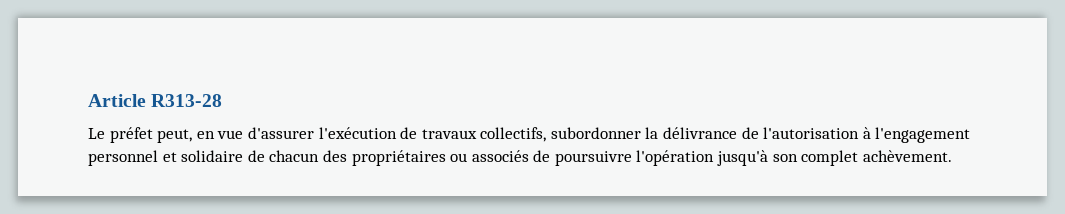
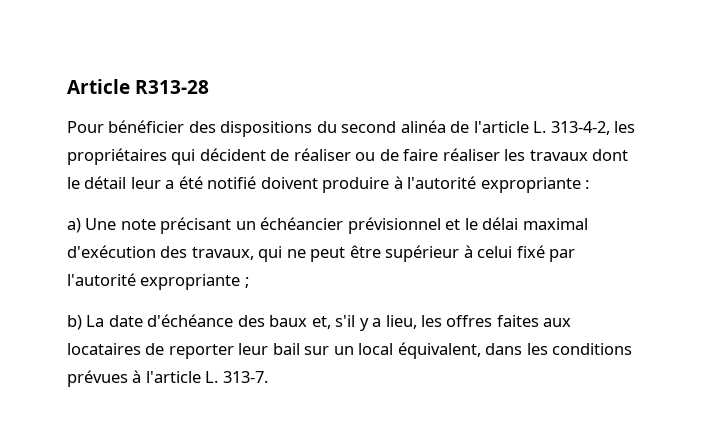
[88,127,971,143] [88,150,952,166] Le préfet peut, en vue d'assurer l'exécution de travaux collectifs, subordonner la délivrance de l'autorisation à l'engagement personnel et solidaire de chacun des propriétaires ou associés de poursuivre l'opération jusqu'à son complet achèvement. -> [67,120,636,137] [67,148,629,165] [67,176,590,193] [67,217,588,234] [67,245,576,262] [67,273,249,290] [67,314,572,331] [67,342,633,359] [67,370,268,387] Pour bénéficier des dispositions du second alinéa de l'article L. 313-4-2, les propriétaires qui décident de réaliser ou de faire réaliser les travaux dont le détail leur a été notifié doivent produire à l'autorité expropriante : // a) Une note précisant un échéancier prévisionnel et le délai maximal d'exécution des travaux, qui ne peut être supérieur à celui fixé par l'autorité expropriante ; // b) La date d'échéance des baux et, s'il y a lieu, les offres faites aux locataires de reporter leur bail sur un local équivalent, dans les conditions prévues à l'article L. 313-7.

